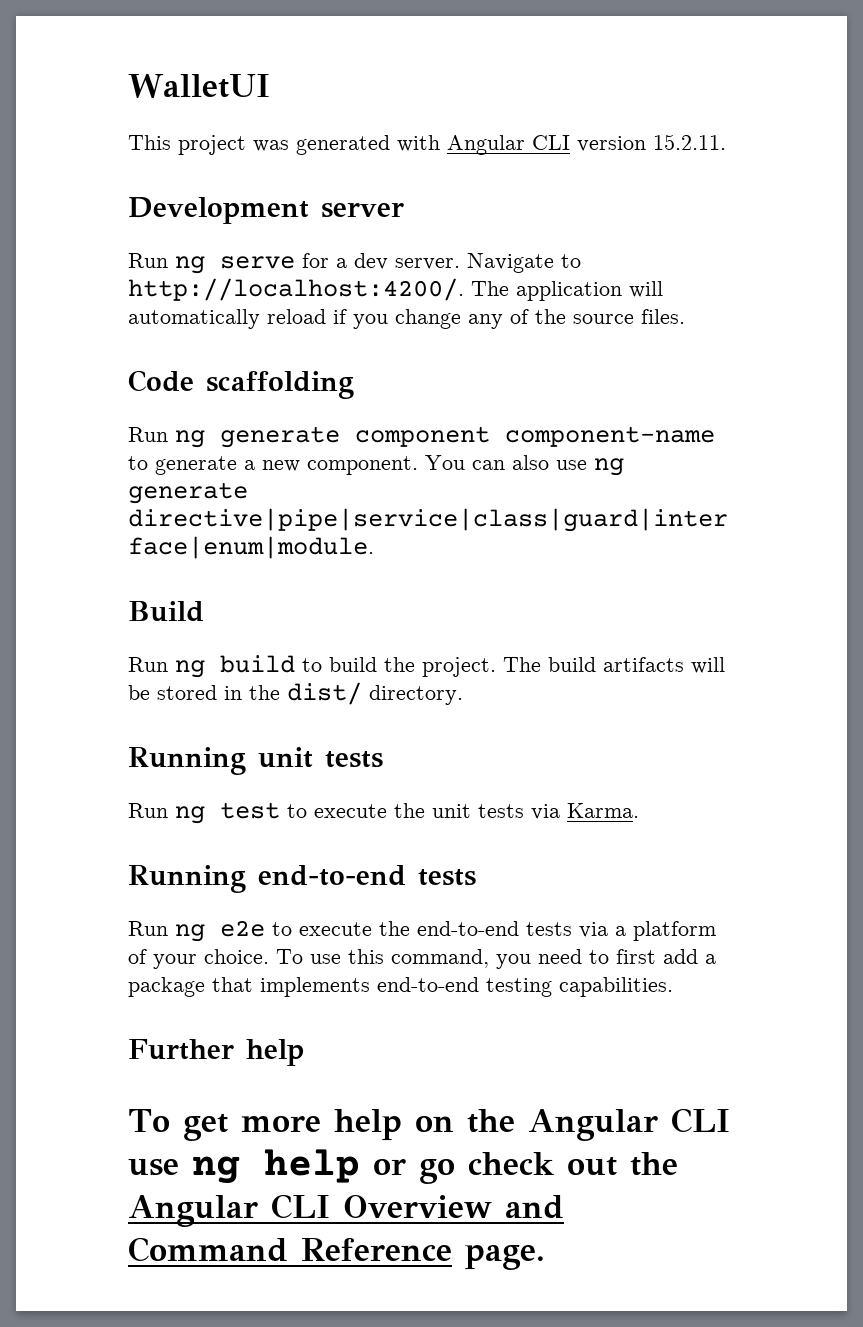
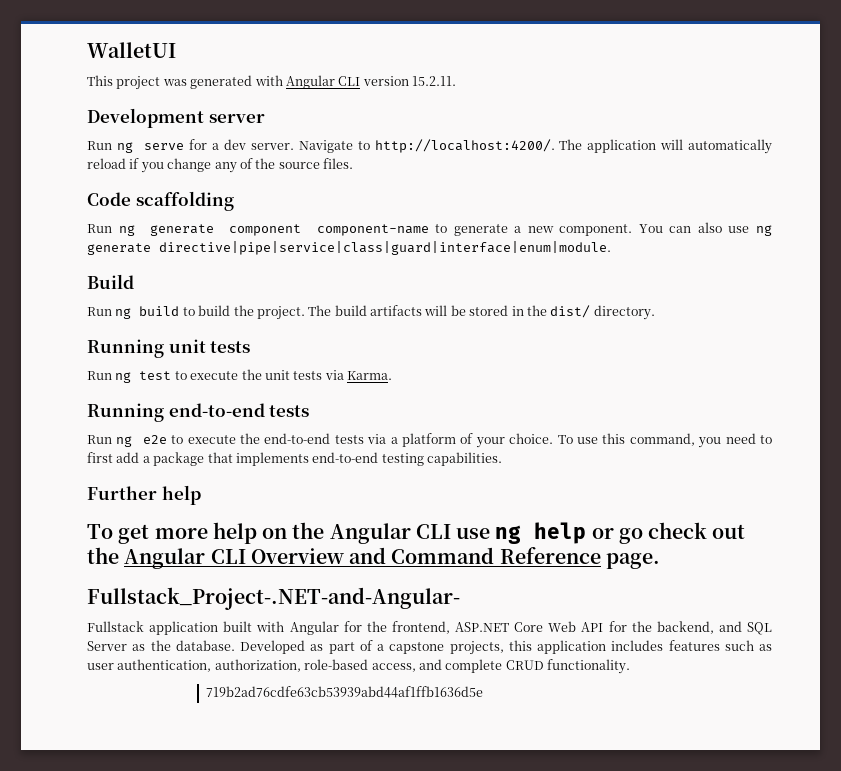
(545, 1257) none -> [87,587,460,610] [87,621,772,635] [87,640,772,655] [87,659,630,674] [205,686,483,698] // Fullstack_Project-.NET-and-Angular- // Fullstack application built with Angular for the frontend, ASP.NET Core Web API for the backend, and SQL Server as the database. Developed as part of a capstone projects, this application includes features such as user authentication, authorization, role-based access, and complete CRUD functionality. // 719b2ad76cdfe63cb53939abd44af1ffb1636d5e

